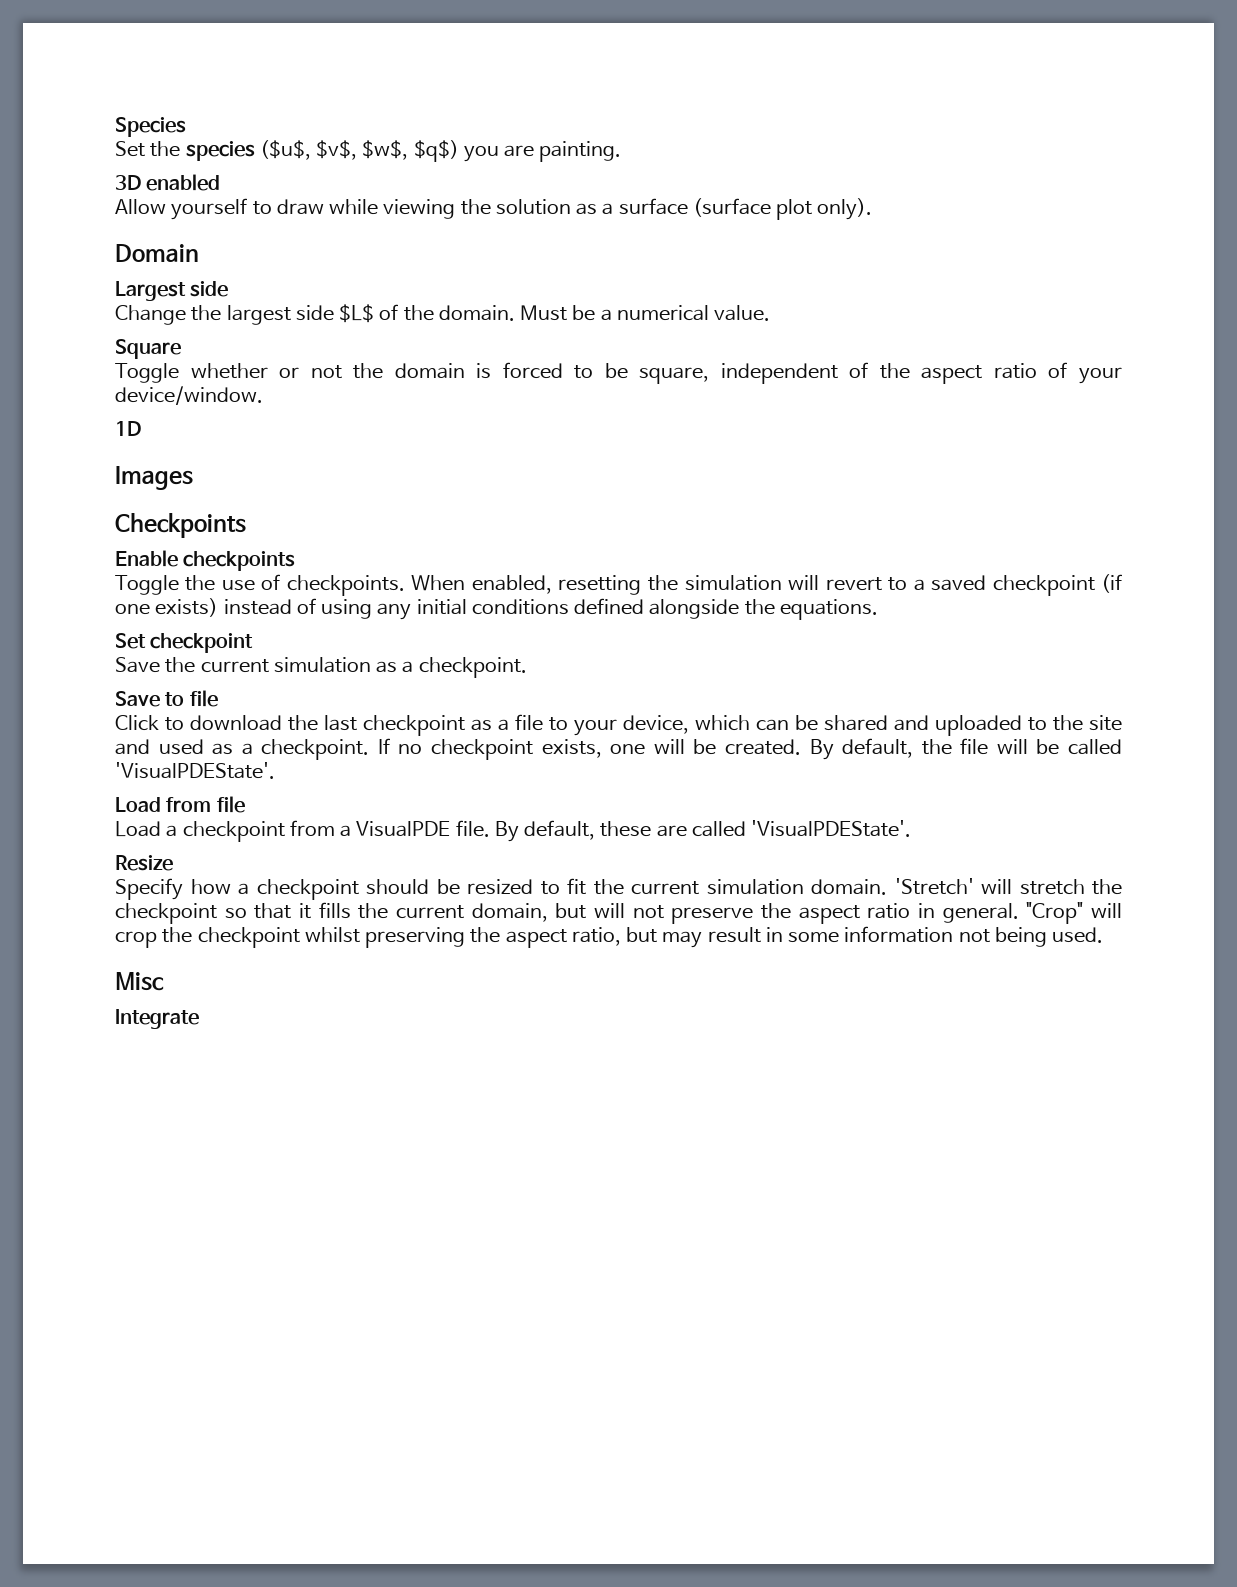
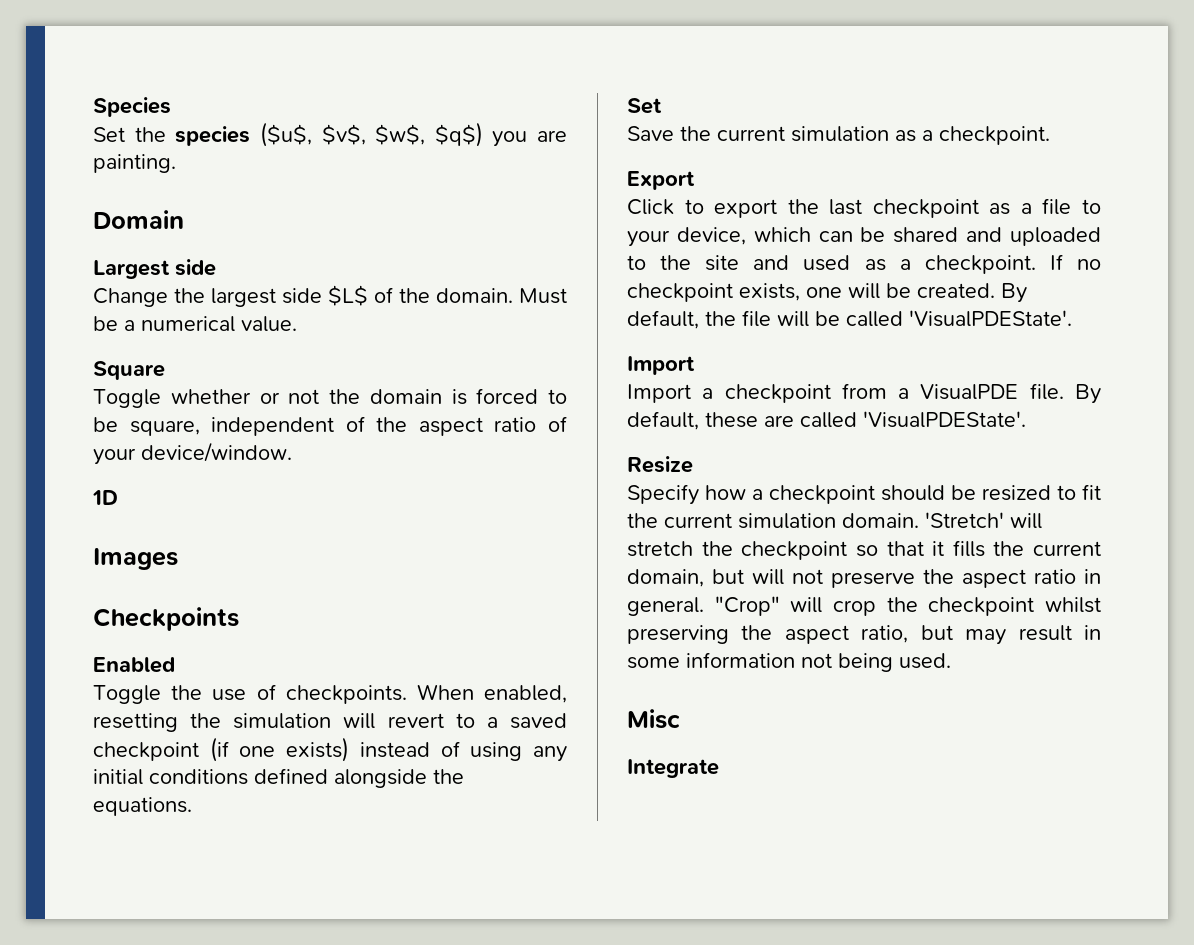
[115,174,221,191] [115,198,873,220] // 3D enabled // Allow yourself to draw while viewing the solution as a surface (surface plot only). -> (176, 163) none
[115,550,296,571] Enable checkpoints -> [93,657,175,673] Enabled
[150,633,254,653] checkpoint -> (662, 106) none
[115,690,218,707] Save to file -> [627,171,695,190] Export
[190,715,283,731] download -> [714,199,778,218] export
[115,796,245,813] [115,821,161,837] Load from file // Load -> [627,356,695,375] [627,384,691,403] Import // Import

